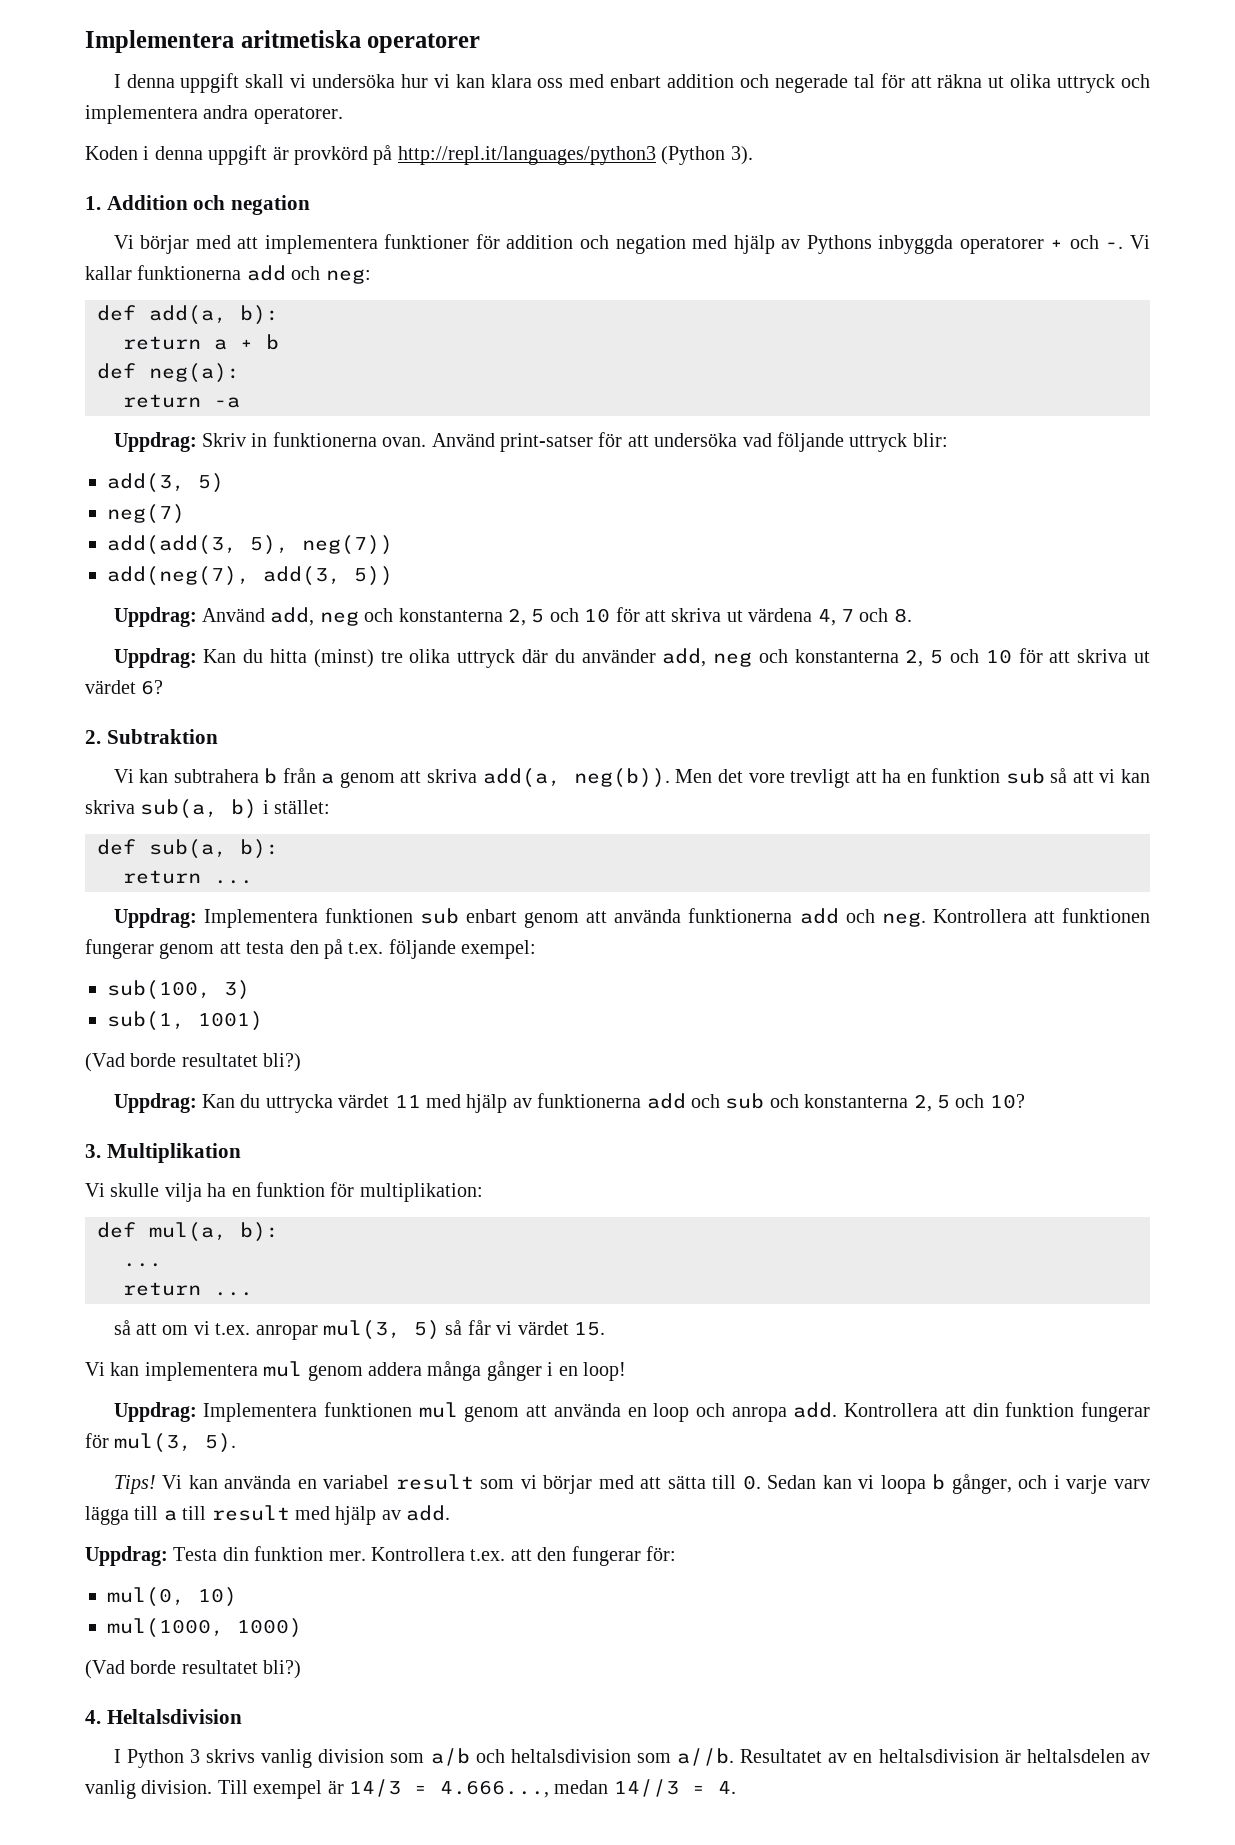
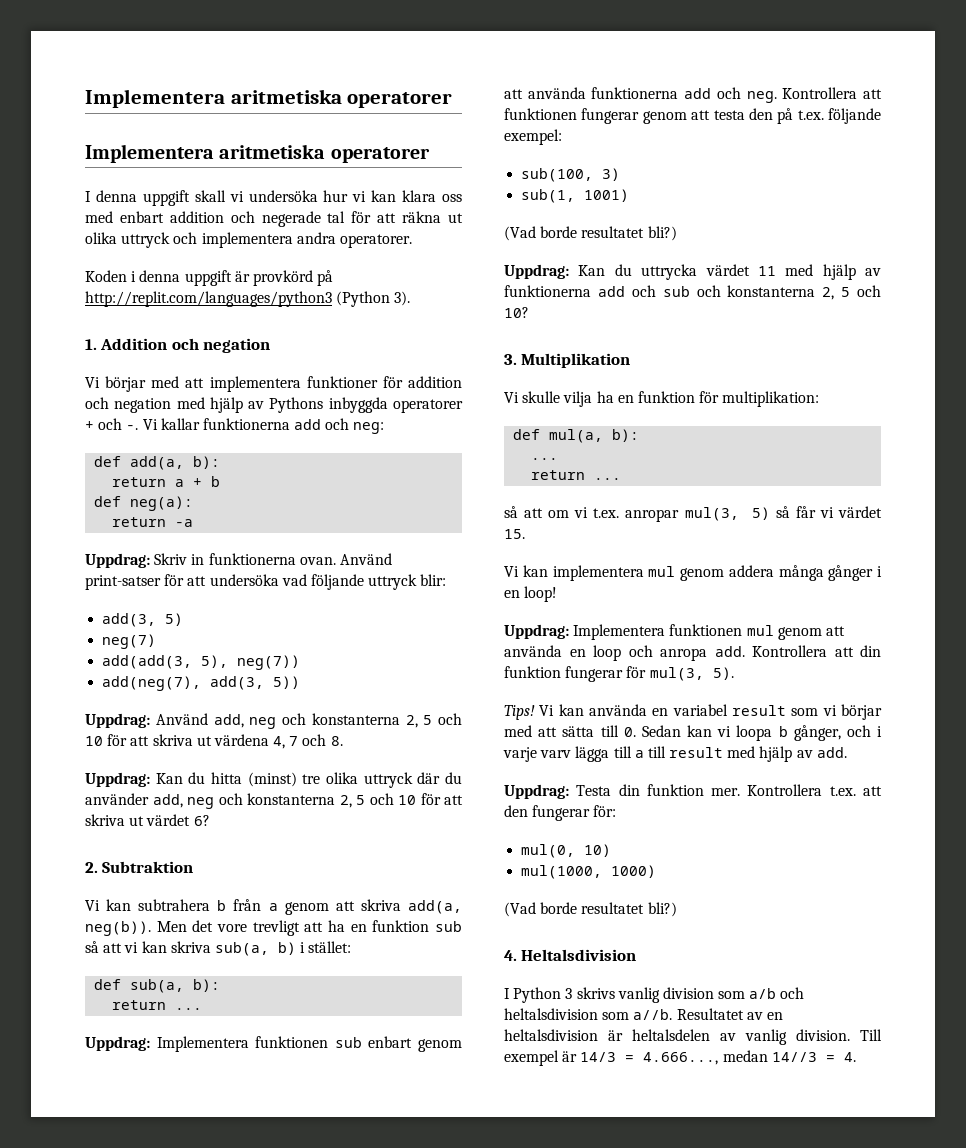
[85,30,481,53] Implementera aritmetiska operatorer -> [85,89,453,108] [85,144,430,163] Implementera aritmetiska operatorer // Implementera aritmetiska operatorer
[397,146,656,165] http://repl.it/languages/python3 -> [85,291,332,307] http://replit.com/languages/python3

